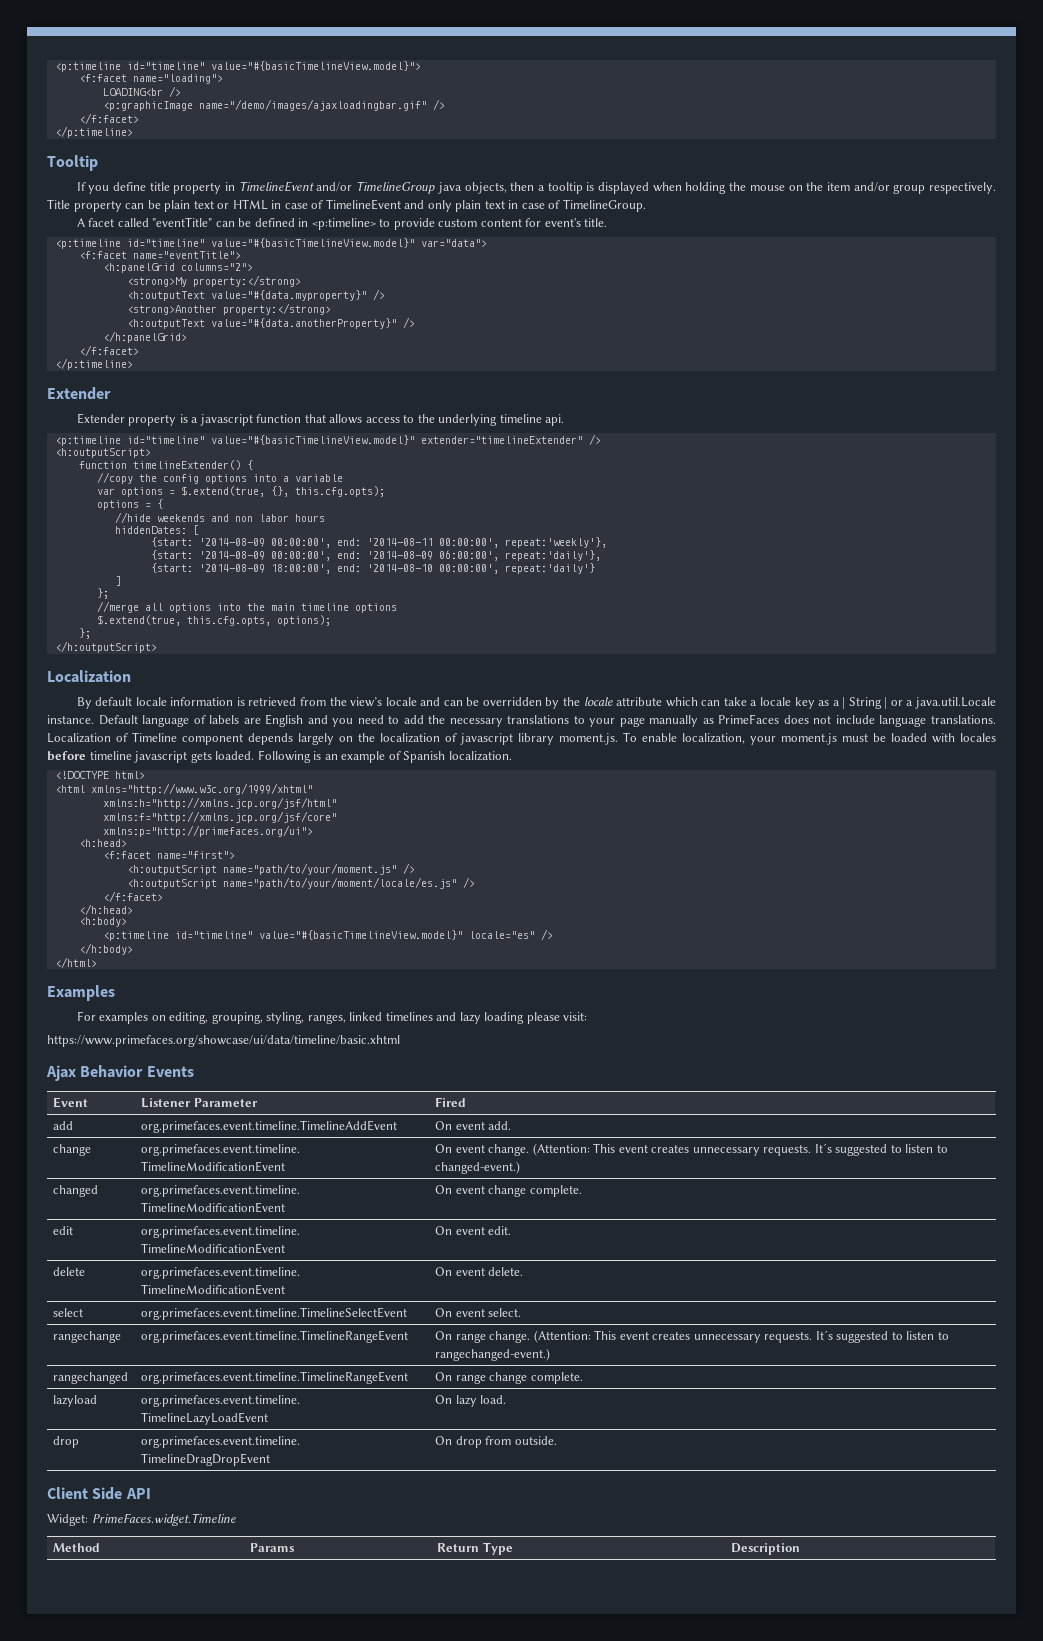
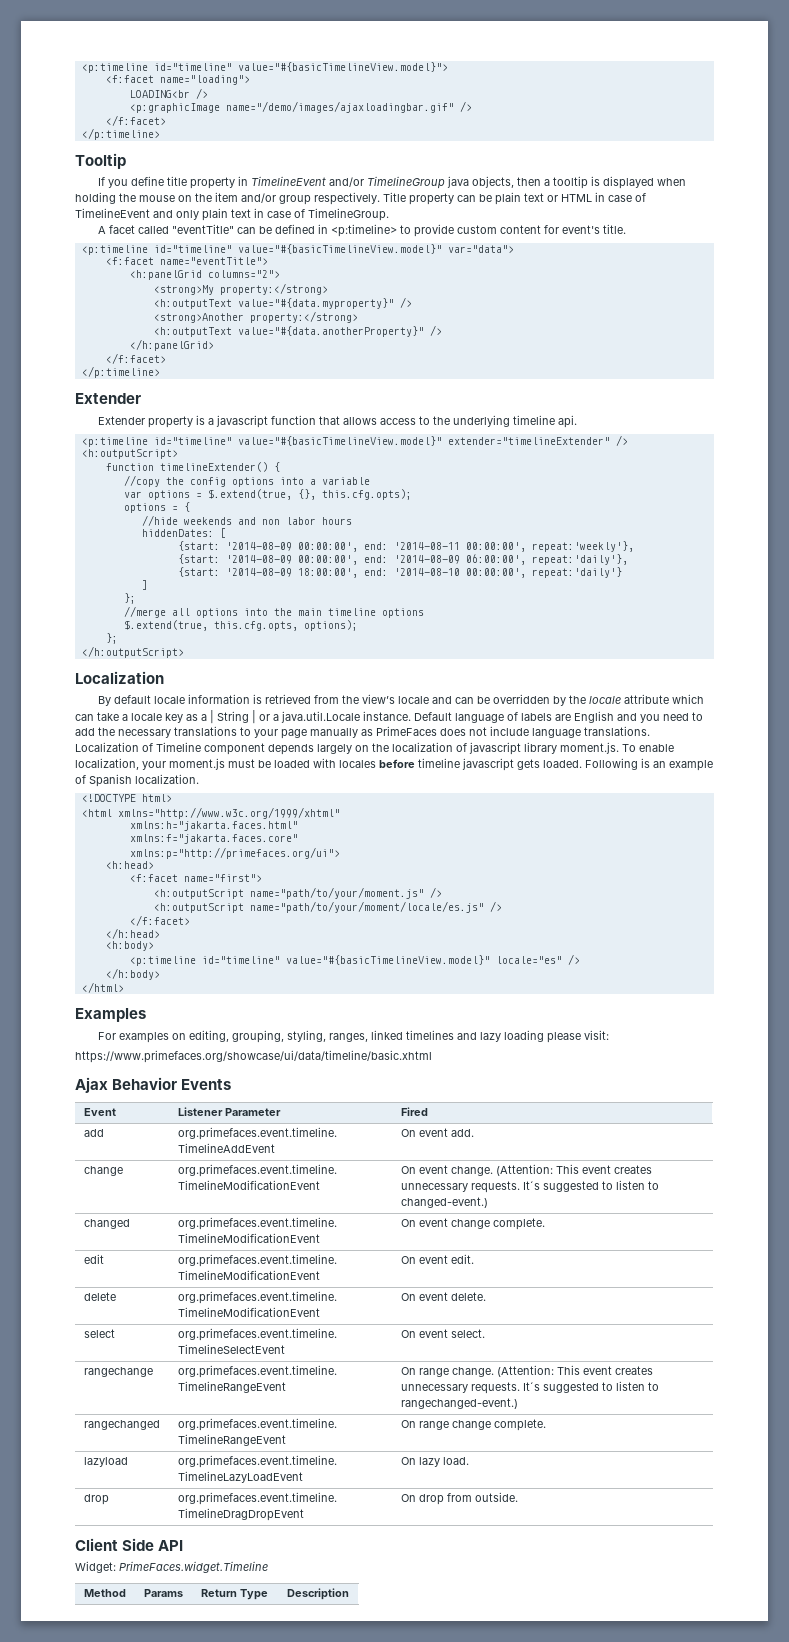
[102,797,337,809] [102,811,337,823] xmlns:h="http://xmlns.jcp.org/jsf/html" // xmlns:f="http://xmlns.jcp.org/jsf/core" -> [129,821,298,831] [129,834,298,844] xmlns:h="jakarta.faces.html" // xmlns:f="jakarta.faces.core"

